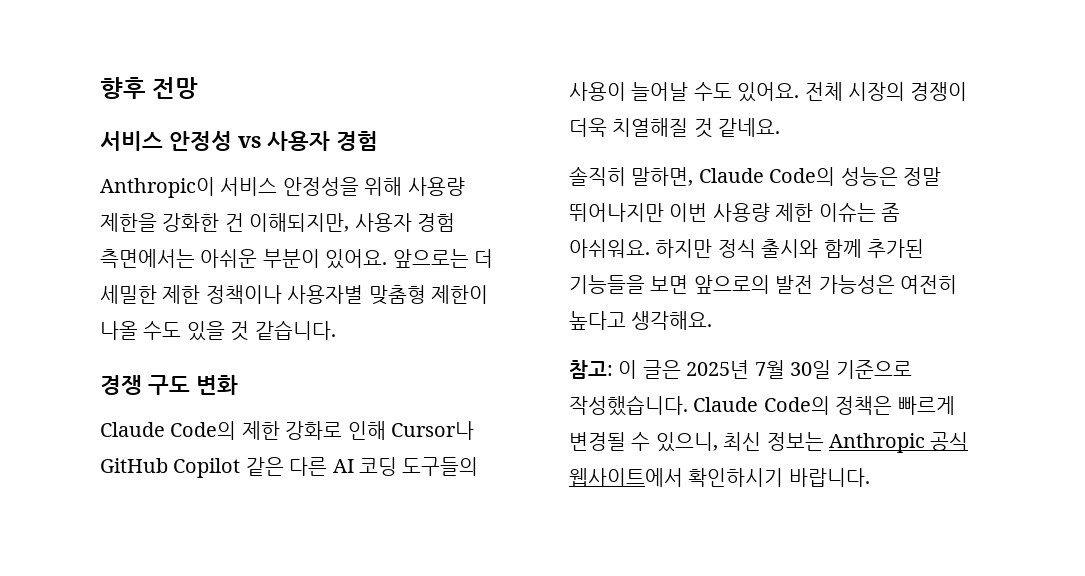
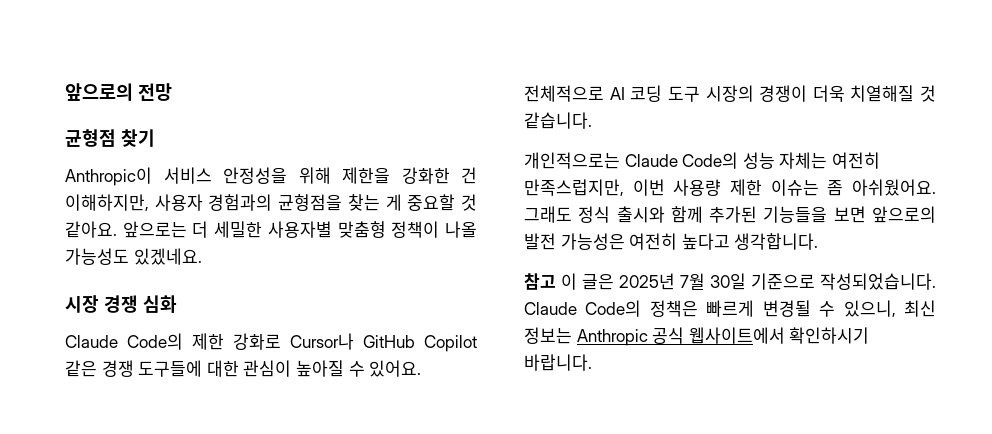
[100,77,146,99] 향후 -> [65,83,133,101] 앞으로의
[100,131,378,151] 서비스 안정성 vs 사용자 경험 -> [65,129,155,147] 균형점 찾기
[407,177,465,196] 사용량 -> (331, 175) none
[249,213,455,232] [100,249,493,269] [100,285,488,305] [100,320,336,341] [100,375,238,395] 이해되지만, 사용자 경험 측면에서는 아쉬운 부분이 있어요. 앞으로는 더 세밀한 제한 정책이나 사용자별 맞춤형 제한이 나올 수도 있을 것 같습니다. // 경쟁 구도 변화 -> [65,194,478,212] [65,221,478,238] [65,248,202,265] [65,295,177,313] 이해하지만, 사용자 경험과의 균형점을 찾는 게 중요할 것 같아요. 앞으로는 더 세밀한 사용자별 맞춤형 정책이 나올 가능성도 있겠네요. // 시장 경쟁 심화
[347,421,386,440] 인해 -> (281, 341) none
[289,457,479,476] [569,82,843,102] 다른 AI 코딩 도구들의 사용이 늘어날 수도 있어요. 전체 -> [101,360,422,377] [524,85,700,102] 경쟁 도구들에 대한 관심이 높아질 수 있어요. 전체적으로 AI 코딩 도구
[718,118,781,137] [569,166,941,186] [569,203,664,222] 같네요. // 솔직히 말하면, Claude Code의 성능은 정말 뛰어나지만 -> [524,112,592,129] [524,152,880,169] [524,179,624,197] 같습니다. // 개인적으로는 Claude Code의 성능 자체는 여전히 만족스럽지만,
[569,239,713,258] 아쉬워요. 하지만 -> [852,179,936,196] [524,206,572,223] 아쉬웠어요. 그래도
[631,311,713,330] [569,360,613,379] 생각해요. // 참고: -> [734,233,819,250] [524,273,556,290] 생각합니다. // 참고
[569,395,688,416] 작성했습니다. -> [820,273,936,290] 작성되었습니다.

